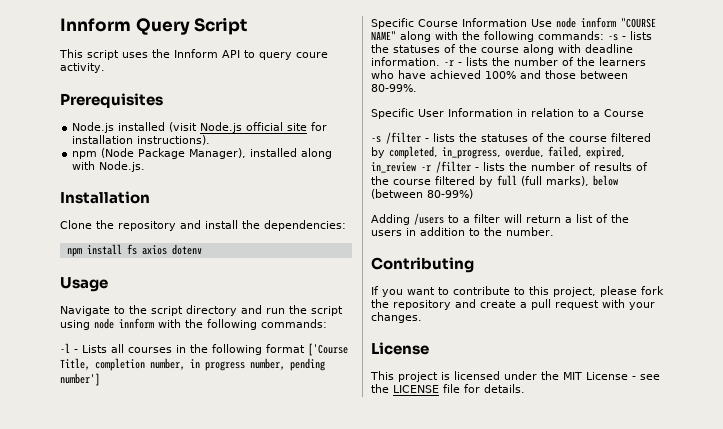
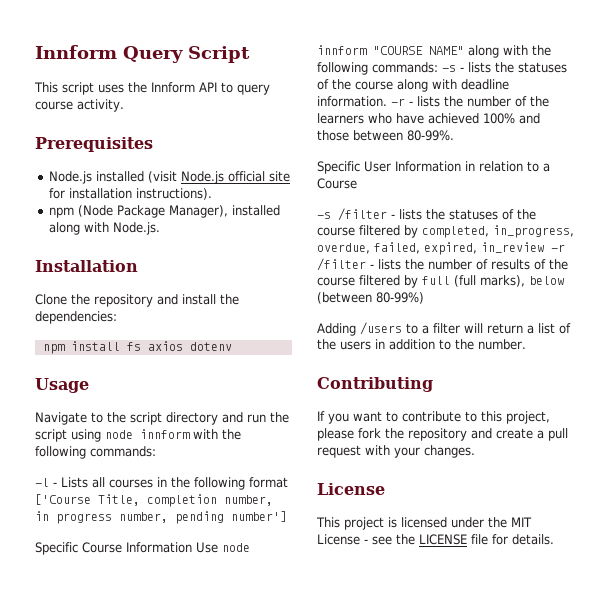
[296,52,328,58] coure -> [35,101,73,110] course

